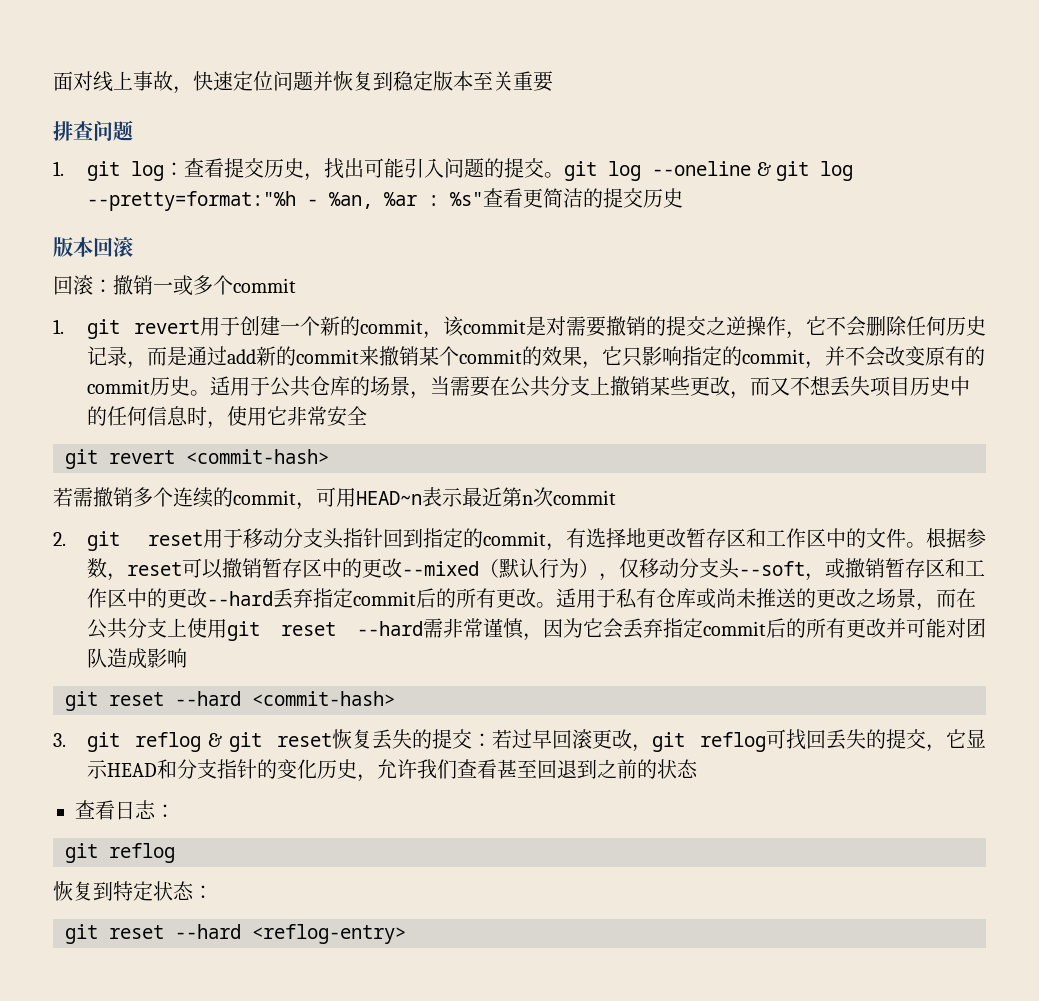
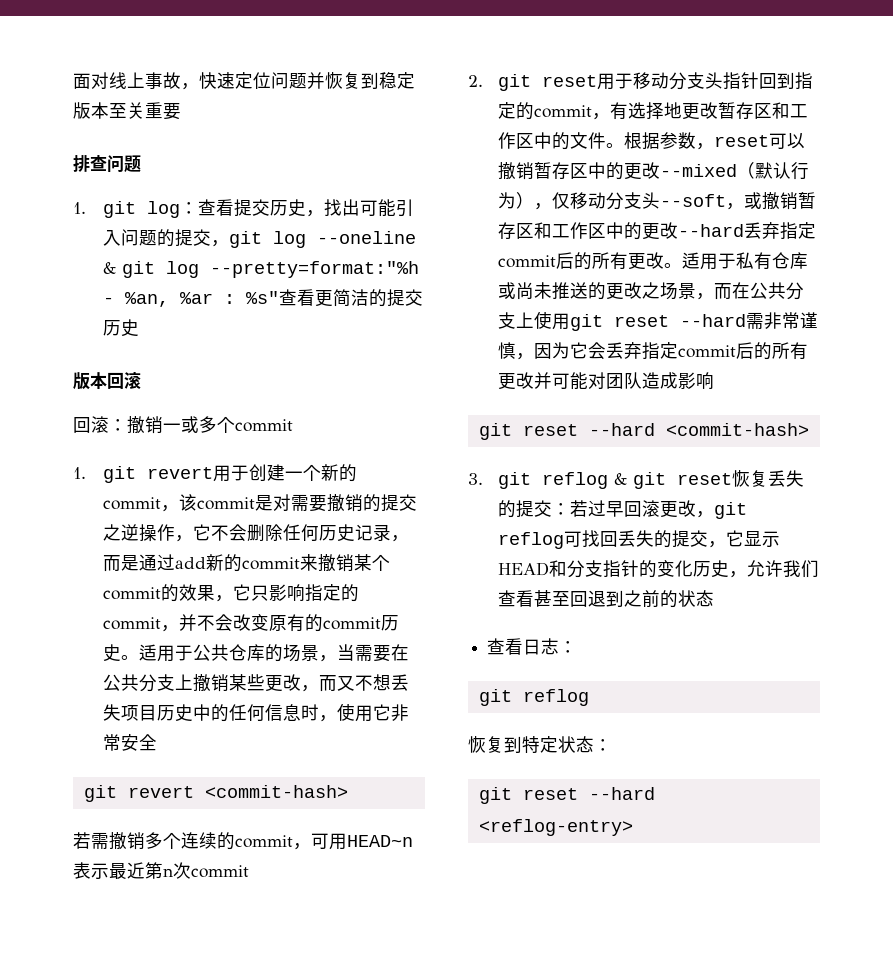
[544,172,565,178] 。 -> [210,240,229,247] ，

